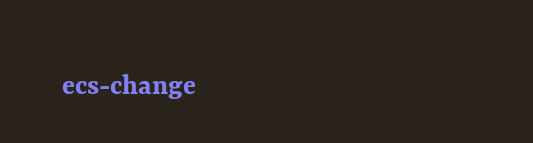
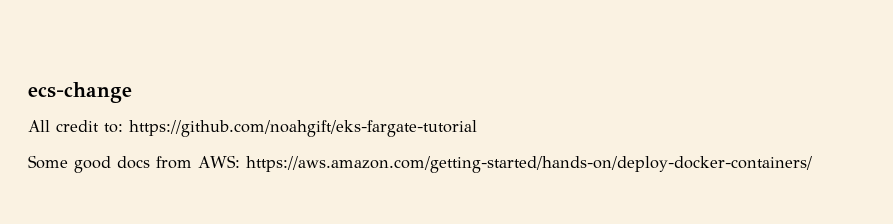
(196, 86) none -> [28,120,477,137] [28,155,812,173] // All credit to: https://github.com/noahgift/eks-fargate-tutorial // Some good docs from AWS: https://aws.amazon.com/getting-started/hands-on/deploy-docker-containers/

